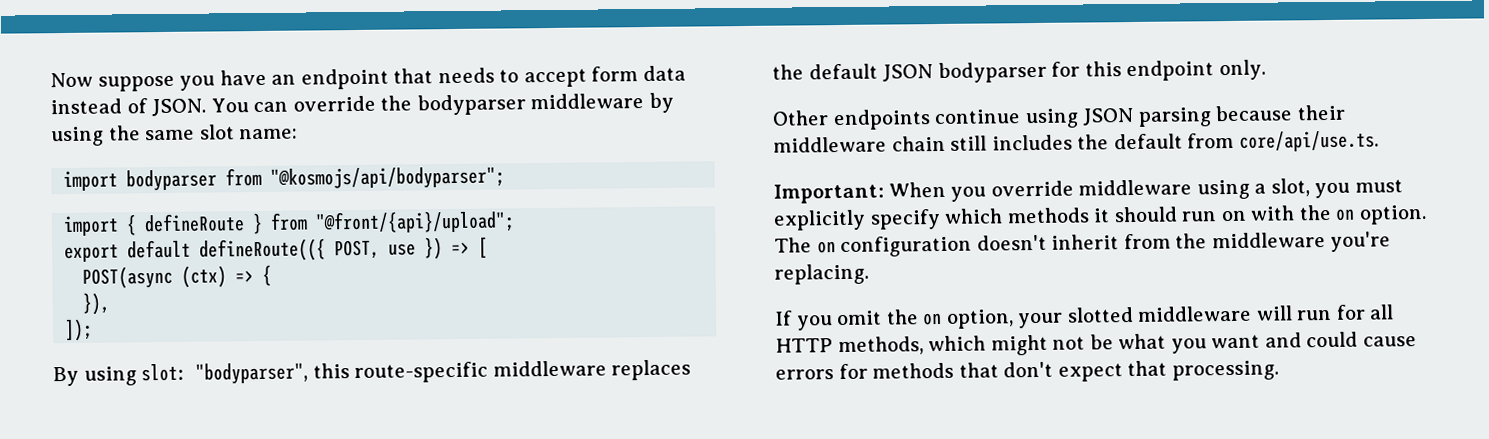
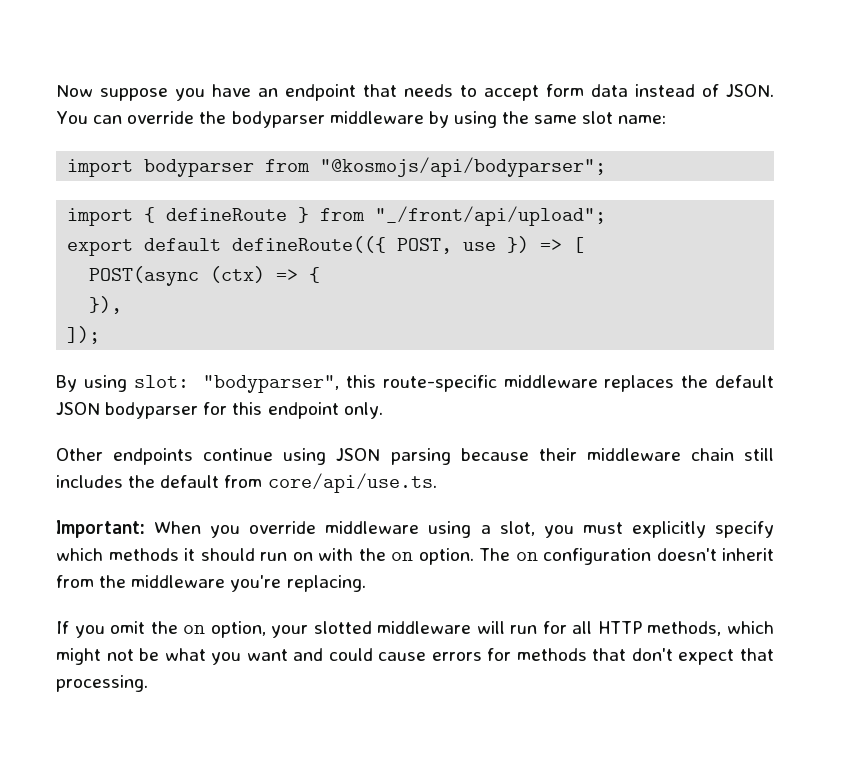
[315,210,516,234] "@front/{api}/upload"; -> [375,206,607,226] "_/front/api/upload";

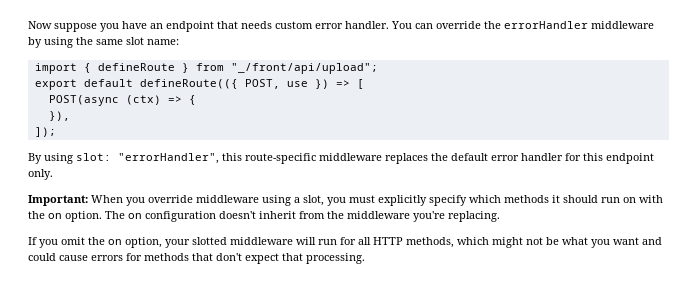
[460,84,774,101] to accept form data instead of JSON. -> [275,21,389,29] custom error handler.
[231,111,325,128] bodyparser -> [504,21,588,29] errorHandler
[67,157,607,177] // import bodyparser from "@kosmojs/api/bodyparser"; -> (179, 42) none
[203,375,340,393] "bodyparser", -> [118,153,219,164] "errorHandler",
[56,402,199,419] JSON bodyparser -> [491,153,563,161] error handler
[56,448,775,465] [56,473,437,493] // Other endpoints continue using JSON parsing because their middleware chain still includes the default from core/api/use.ts. -> (53, 174) none

